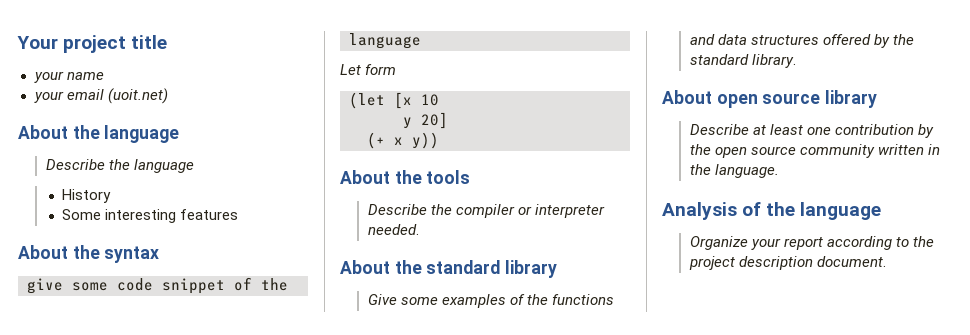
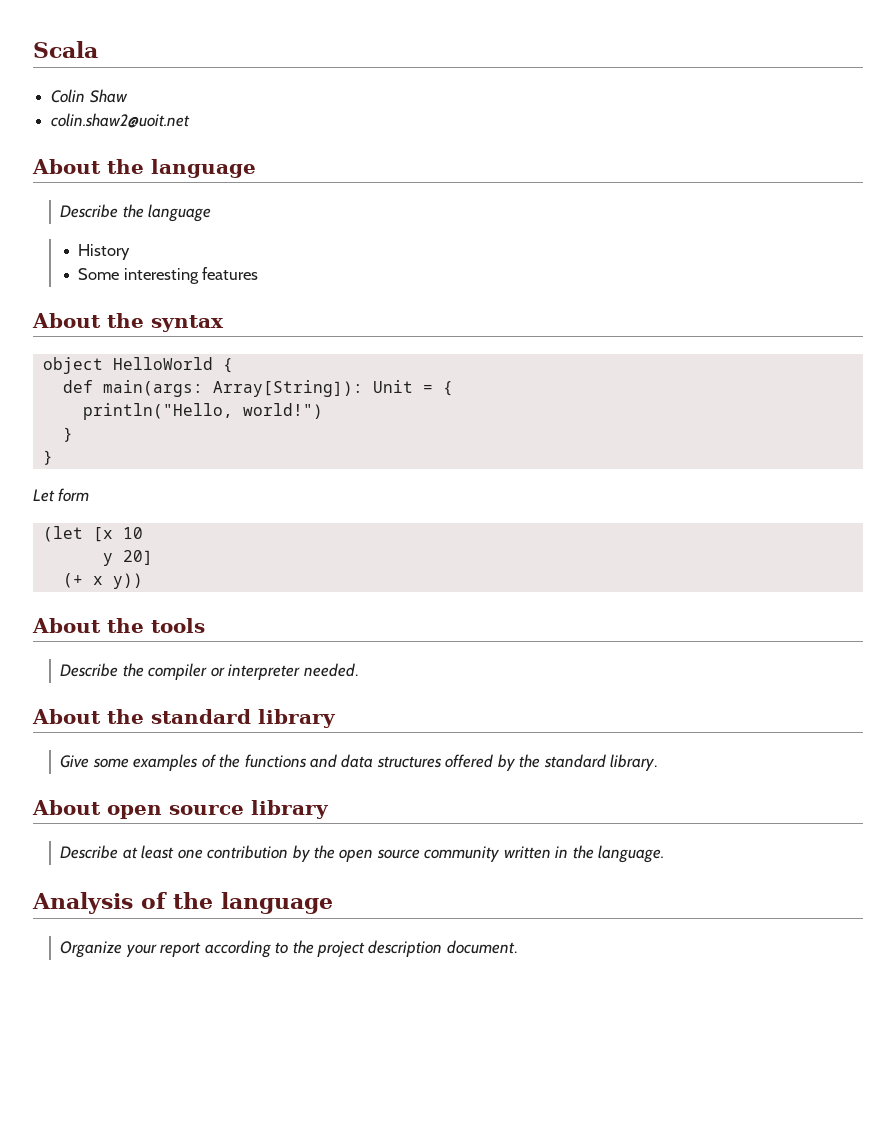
[17,35,168,53] [33,71,104,83] [33,88,168,104] Your project title // your name // your email (uoit.net) -> [33,41,98,58] [51,89,128,103] [51,113,191,128] Scala // Colin Shaw // colin.shaw2@uoit.net
[27,277,288,294] [349,33,421,49] give some code snippet of the language -> [42,357,233,374] [62,380,453,397] [82,403,323,420] [62,427,73,442] [42,450,53,465] object HelloWorld { // def main(args: Array[String]): Unit = { // println("Hello, world!") // } // }

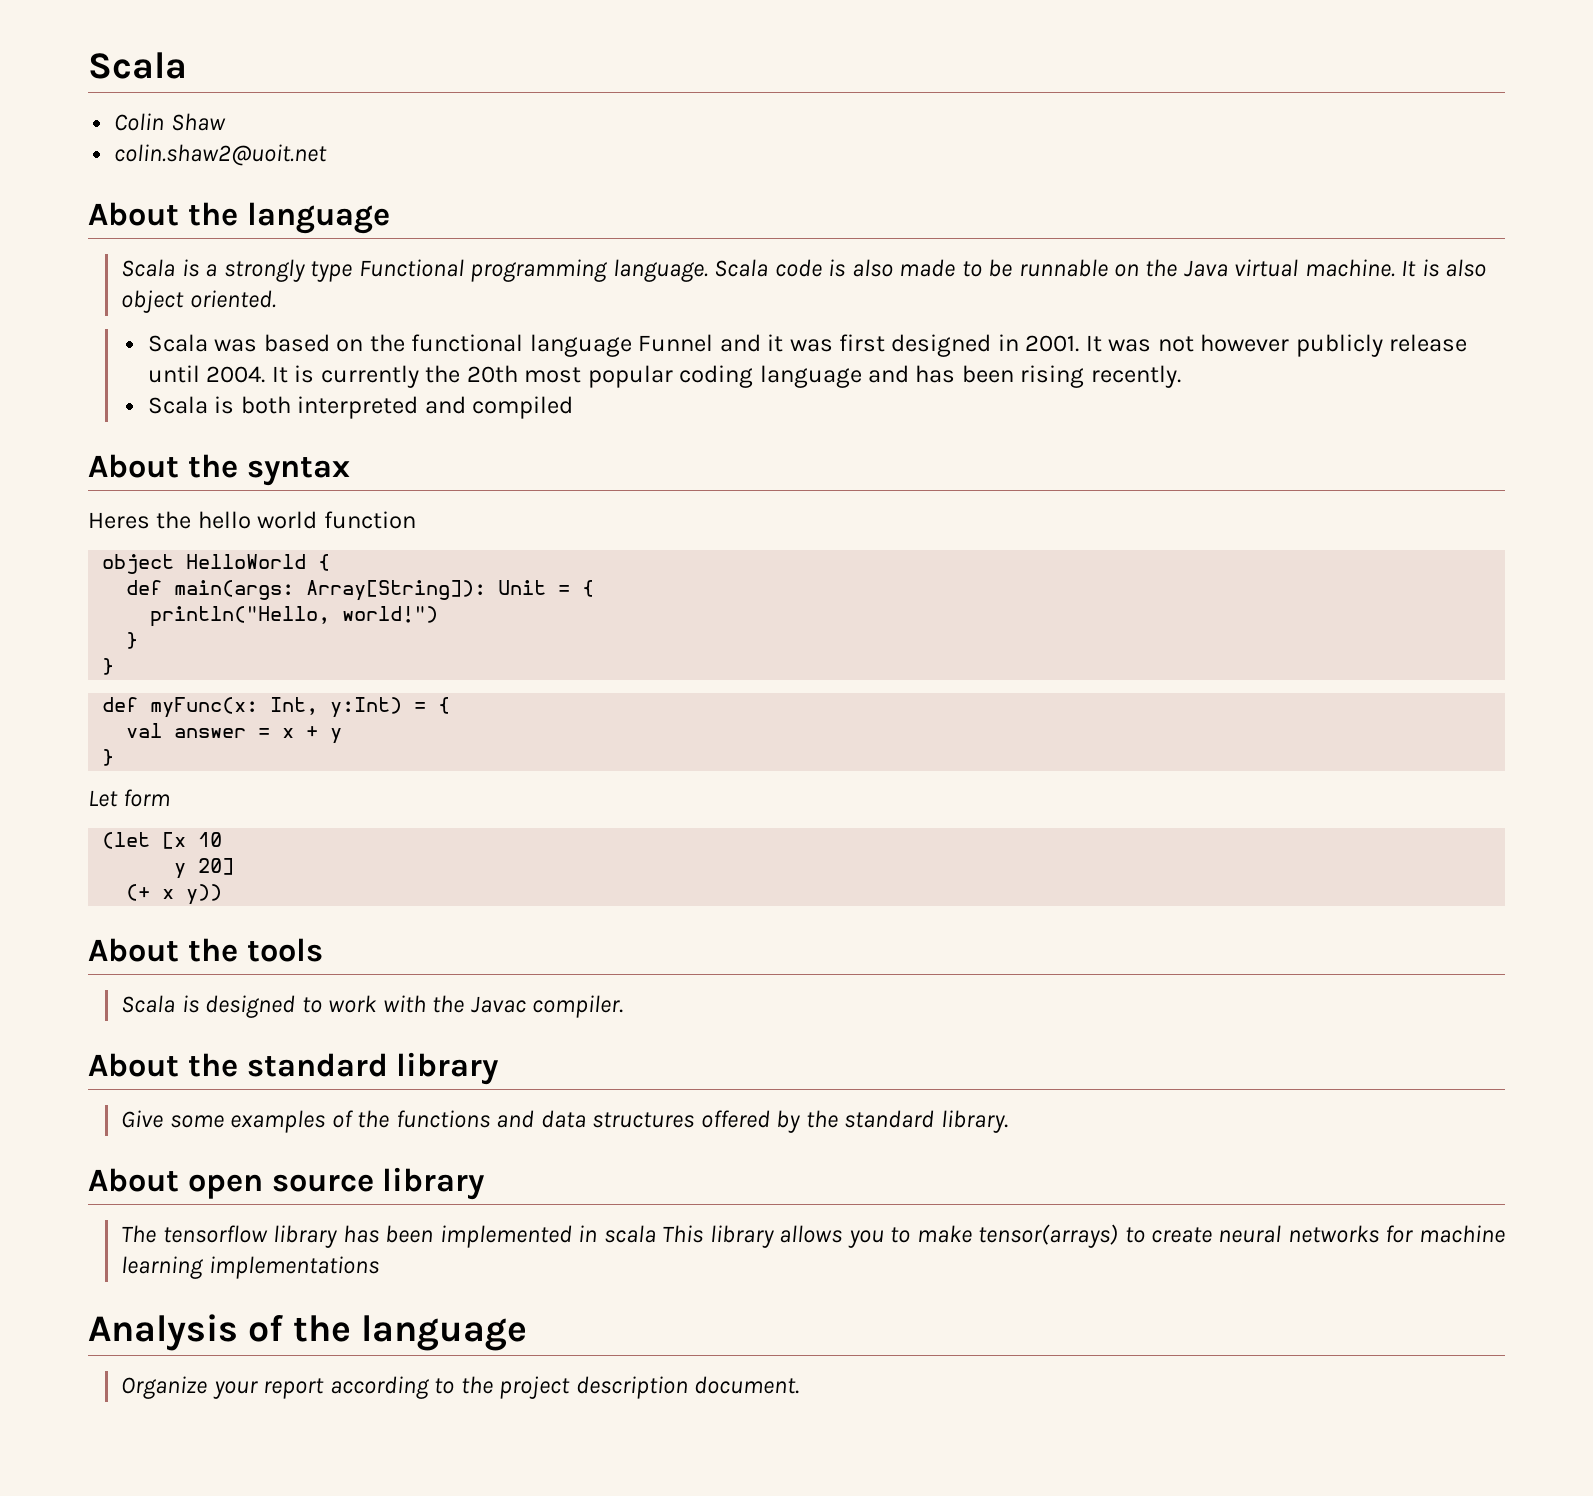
[60,204,212,222] [78,244,131,260] [78,267,259,284] [32,313,224,332] Describe the language // History // Some interesting features // About the syntax -> [121,259,1487,282] [121,290,276,313] [147,334,1468,357] [147,365,1181,388] [147,396,574,419] [88,454,350,486] [88,511,416,529] Scala is a strongly type Functional programming language. Scala code is also made to be runnable on the Java virtual machine. It is also object oriented. // Scala was based on the functional language Funnel and it was first designed in 2001. It was not however publicly release until 2004. It is currently the 20th most popular coding language and has been rising recently. // Scala is both interpreted and compiled // About the syntax // Heres the hello world function
(53, 457) none -> [102,697,451,718] [126,723,343,744] [102,749,115,766] // def myFunc(x: Int, y:Int) = { // val answer = x + y // }
[60,663,358,680] Describe the compiler or interpreter needed. -> [121,995,624,1018] Scala is designed to work with the Javac compiler.
[60,845,665,863] Describe at least one contribution by the open source community written in the language. -> [121,1224,1505,1248] [121,1256,379,1279] The tensorflow library has been implemented in scala This library allows you to make tensor(arrays) to create neural networks for machine learning implementations

